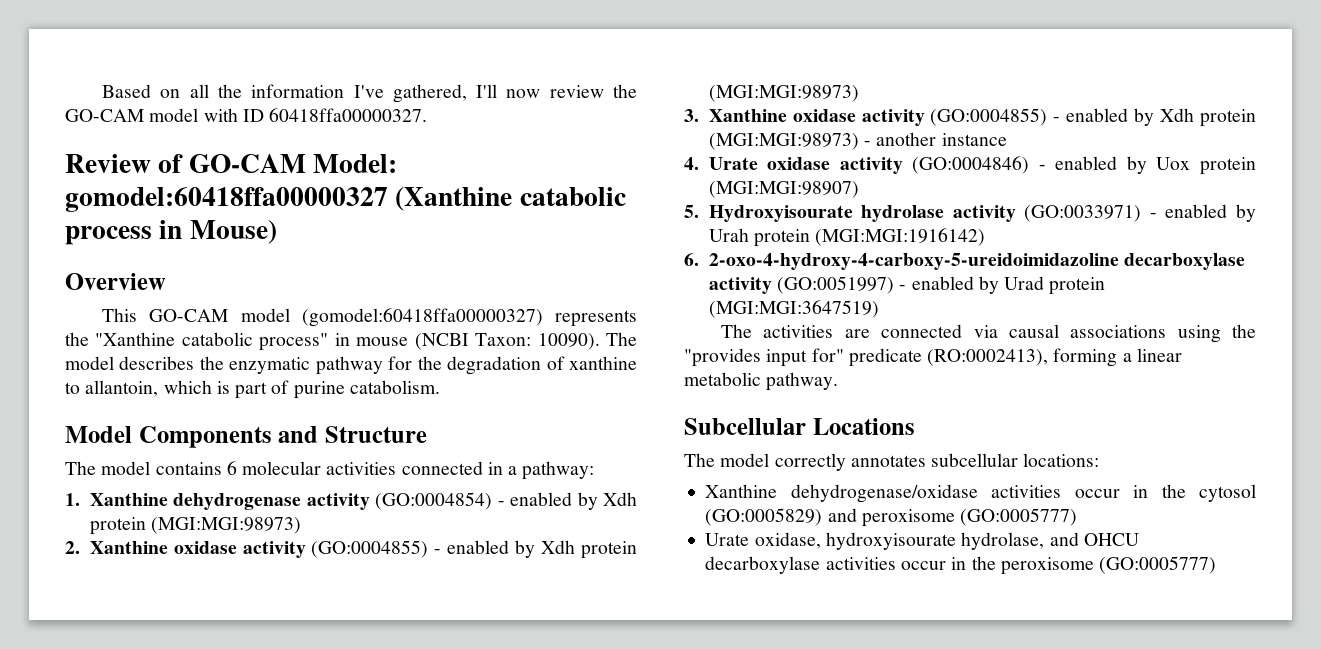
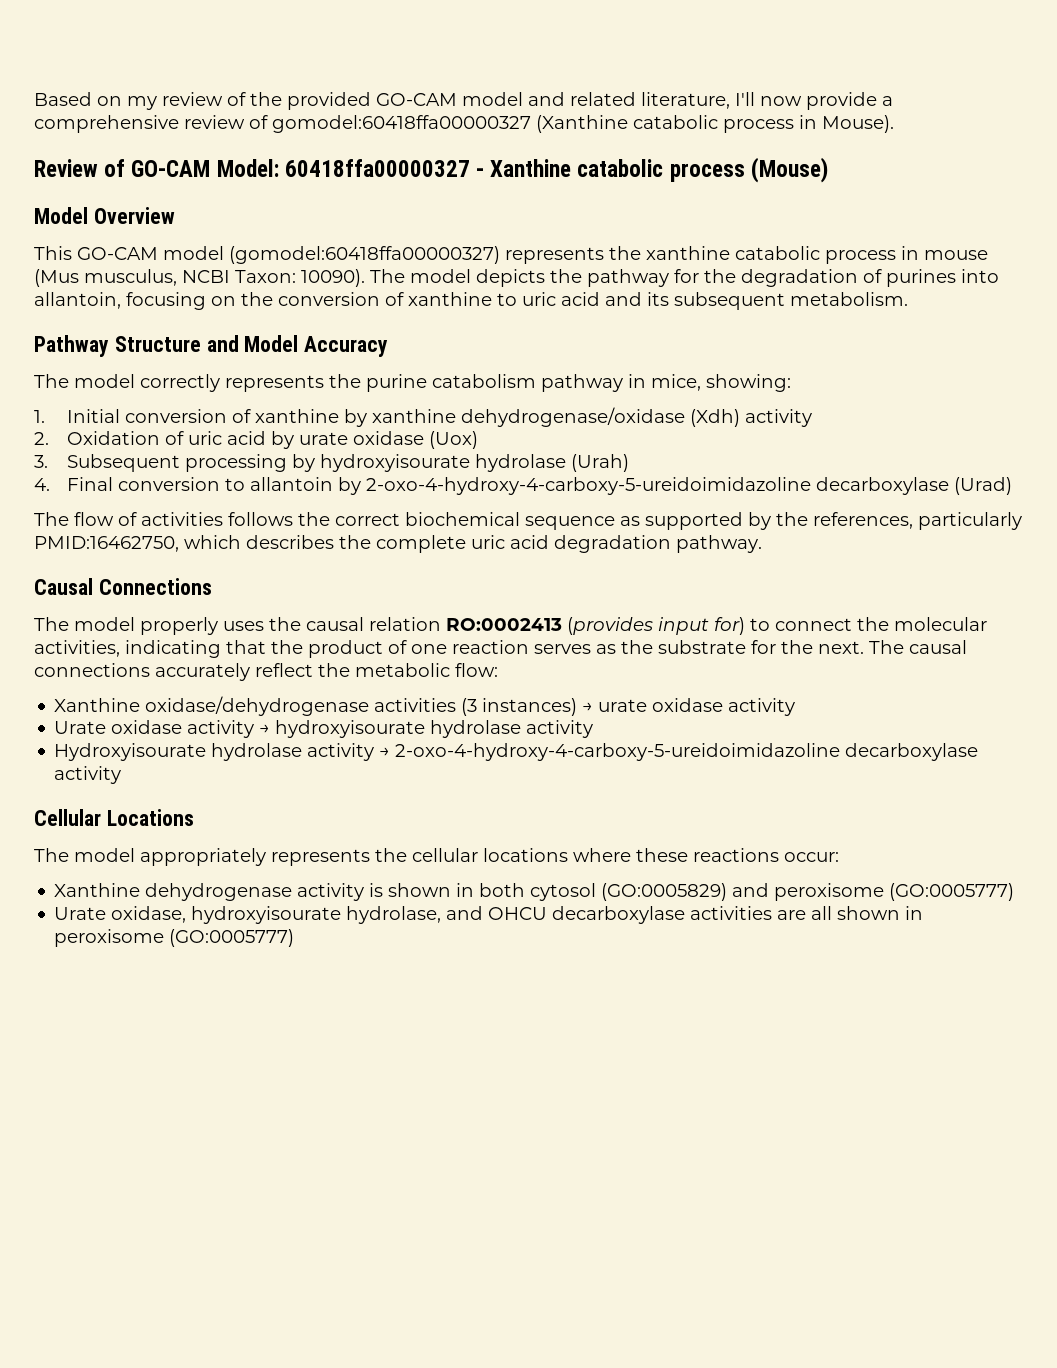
[189,84,637,103] [65,108,428,122] [65,154,398,173] [65,187,626,212] [65,220,277,245] all the information I've gathered, I'll now review the GO-CAM model with ID 60418ffa00000327. // Review of GO-CAM Model: gomodel:60418ffa00000327 (Xanthine catabolic process in Mouse) // -> [127,92,893,110] [34,115,894,133] [34,157,828,183] [34,207,88,224] my review of the provided GO-CAM model and related literature, I'll now provide a comprehensive review of gomodel:60418ffa00000327 (Xanthine catabolic process in Mouse). // Review of GO-CAM Model: 60418ffa00000327 - Xanthine catabolic process (Mouse) // Model
[95,332,469,351] "Xanthine catabolic process" in mouse (NCBI -> [646,246,988,264] [34,269,230,287] xanthine catabolic process in mouse (Mus musculus, NCBI
[119,356,311,374] describes the enzymatic -> [476,269,582,287] depicts the
[569,356,638,370] [65,380,440,399] [65,426,427,448] [65,461,595,480] [65,492,637,510] [89,517,302,535] [65,540,637,559] [708,85,859,102] [684,108,1256,127] [708,132,1007,150] [684,156,1256,175] [708,181,859,198] [684,204,1256,222] [708,228,986,247] [684,253,1246,270] [708,276,1106,295] [708,300,879,318] [721,324,1256,343] [684,348,1182,367] [684,372,839,391] [684,418,915,435] [684,453,1100,471] [705,484,1186,503] xanthine to allantoin, which is part of purine catabolism. // Model Components and Structure // The model contains 6 molecular activities connected in a pathway: // 1. Xanthine dehydrogenase activity (GO:0004854) - enabled by Xdh protein (MGI:MGI:98973) // 2. Xanthine oxidase activity (GO:0004855) - enabled by Xdh protein (MGI:MGI:98973) // 3. Xanthine oxidase activity (GO:0004855) - enabled by Xdh protein (MGI:MGI:98973) - another instance // 4. Urate oxidase activity (GO:0004846) - enabled by Uox protein (MGI:MGI:98907) // 5. Hydroxyisourate hydrolase activity (GO:0033971) - enabled by Urah protein (MGI:MGI:1916142) // 6. 2-oxo-4-hydroxy-4-carboxy-5-ureidoimidazoline decarboxylase activity (GO:0051997) - enabled by Urad protein (MGI:MGI:3647519) // The activities are connected via causal associations using the "provides input for" predicate (RO:0002413), forming a linear metabolic pathway. // Subcellular Locations // The model correctly annotates subcellular locations: // Xanthine dehydrogenase/oxidase activities occur in the -> [886,269,999,287] [34,292,908,310] [34,335,389,357] [34,374,791,392] [34,407,812,427] [34,431,478,449] [34,454,629,472] [34,477,1012,495] [34,512,1022,530] [34,535,762,553] [34,578,212,595] [34,617,987,635] [34,640,967,658] [34,663,498,681] [54,696,796,716] [54,720,594,738] [54,743,979,761] [54,766,122,784] [34,809,194,826] [34,848,839,866] [54,883,526,901] purines into allantoin, focusing on the conversion of xanthine to uric acid and its subsequent metabolism. // Pathway Structure and Model Accuracy // The model correctly represents the purine catabolism pathway in mice, showing: // 1. Initial conversion of xanthine by xanthine dehydrogenase/oxidase (Xdh) activity // 2. Oxidation of uric acid by urate oxidase (Uox) // 3. Subsequent processing by hydroxyisourate hydrolase (Urah) // 4. Final conversion to allantoin by 2-oxo-4-hydroxy-4-carboxy-5-ureidoimidazoline decarboxylase (Urad) // The flow of activities follows the correct biochemical sequence as supported by the references, particularly PMID:16462750, which describes the complete uric acid degradation pathway. // Causal Connections // The model properly uses the causal relation RO:0002413 (provides input for) to connect the molecular activities, indicating that the product of one reaction serves as the substrate for the next. The causal connections accurately reflect the metabolic flow: // Xanthine oxidase/dehydrogenase activities (3 instances) → urate oxidase activity // Urate oxidase activity → hydroxyisourate hydrolase activity // Hydroxyisourate hydrolase activity → 2-oxo-4-hydroxy-4-carboxy-5-ureidoimidazoline decarboxylase activity // Cellular Locations // The model appropriately represents the cellular locations where these reactions occur: // Xanthine dehydrogenase activity is shown in both
[900,556,996,570] occur in the -> [777,906,924,920] are all shown in

